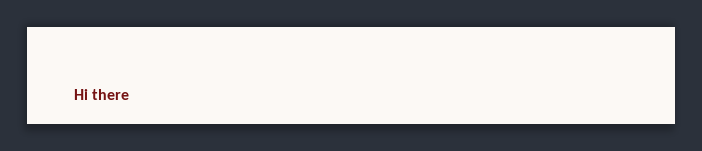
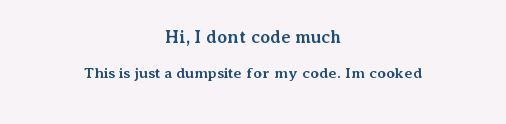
[74,89,130,100] Hi there -> [164,30,342,46] [83,67,423,81] Hi, I dont code much // This is just a dumpsite for my code. Im cooked

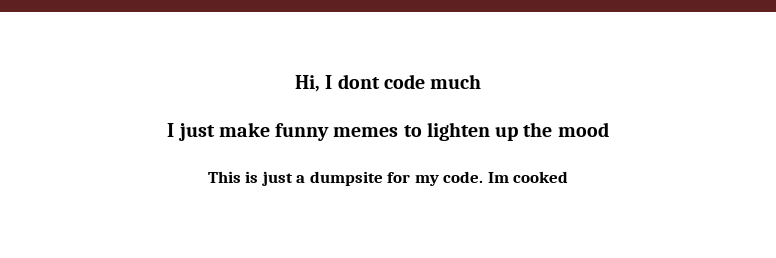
(342, 36) none -> [167,122,609,141] // I just make funny memes to lighten up the mood

